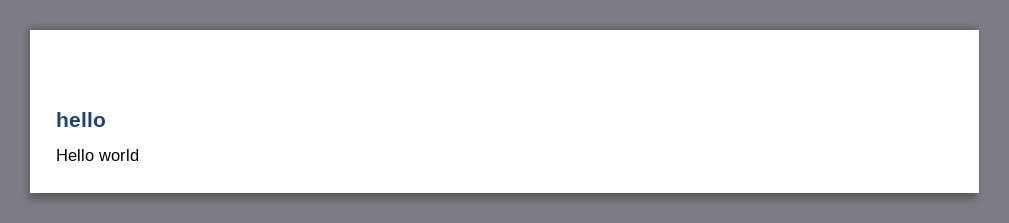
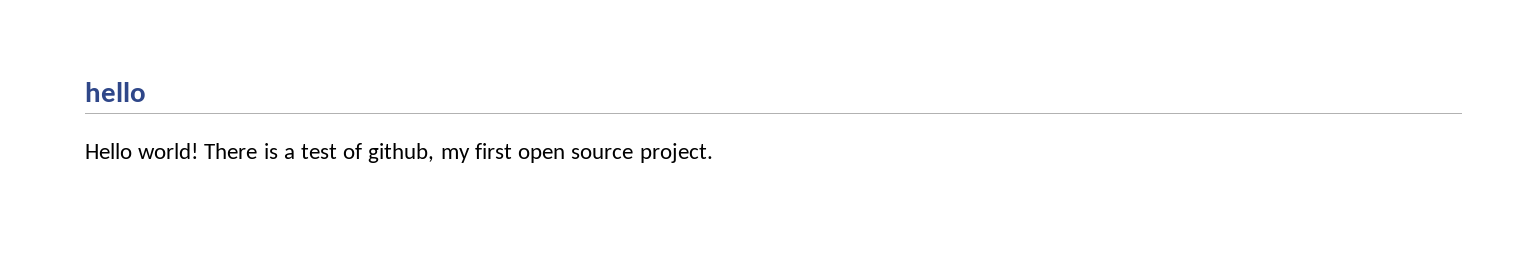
[98,149,139,161] world -> [138,143,713,163] world! There is a test of github, my first open source project.

